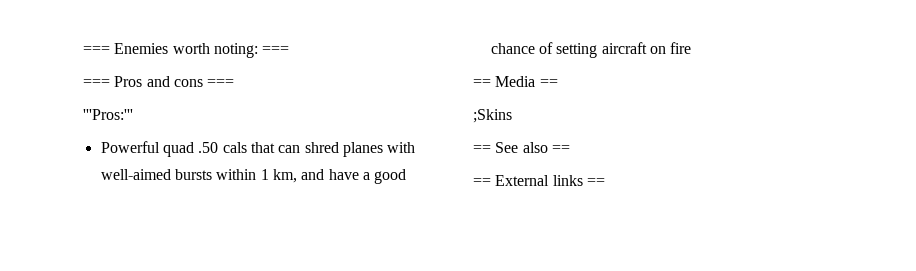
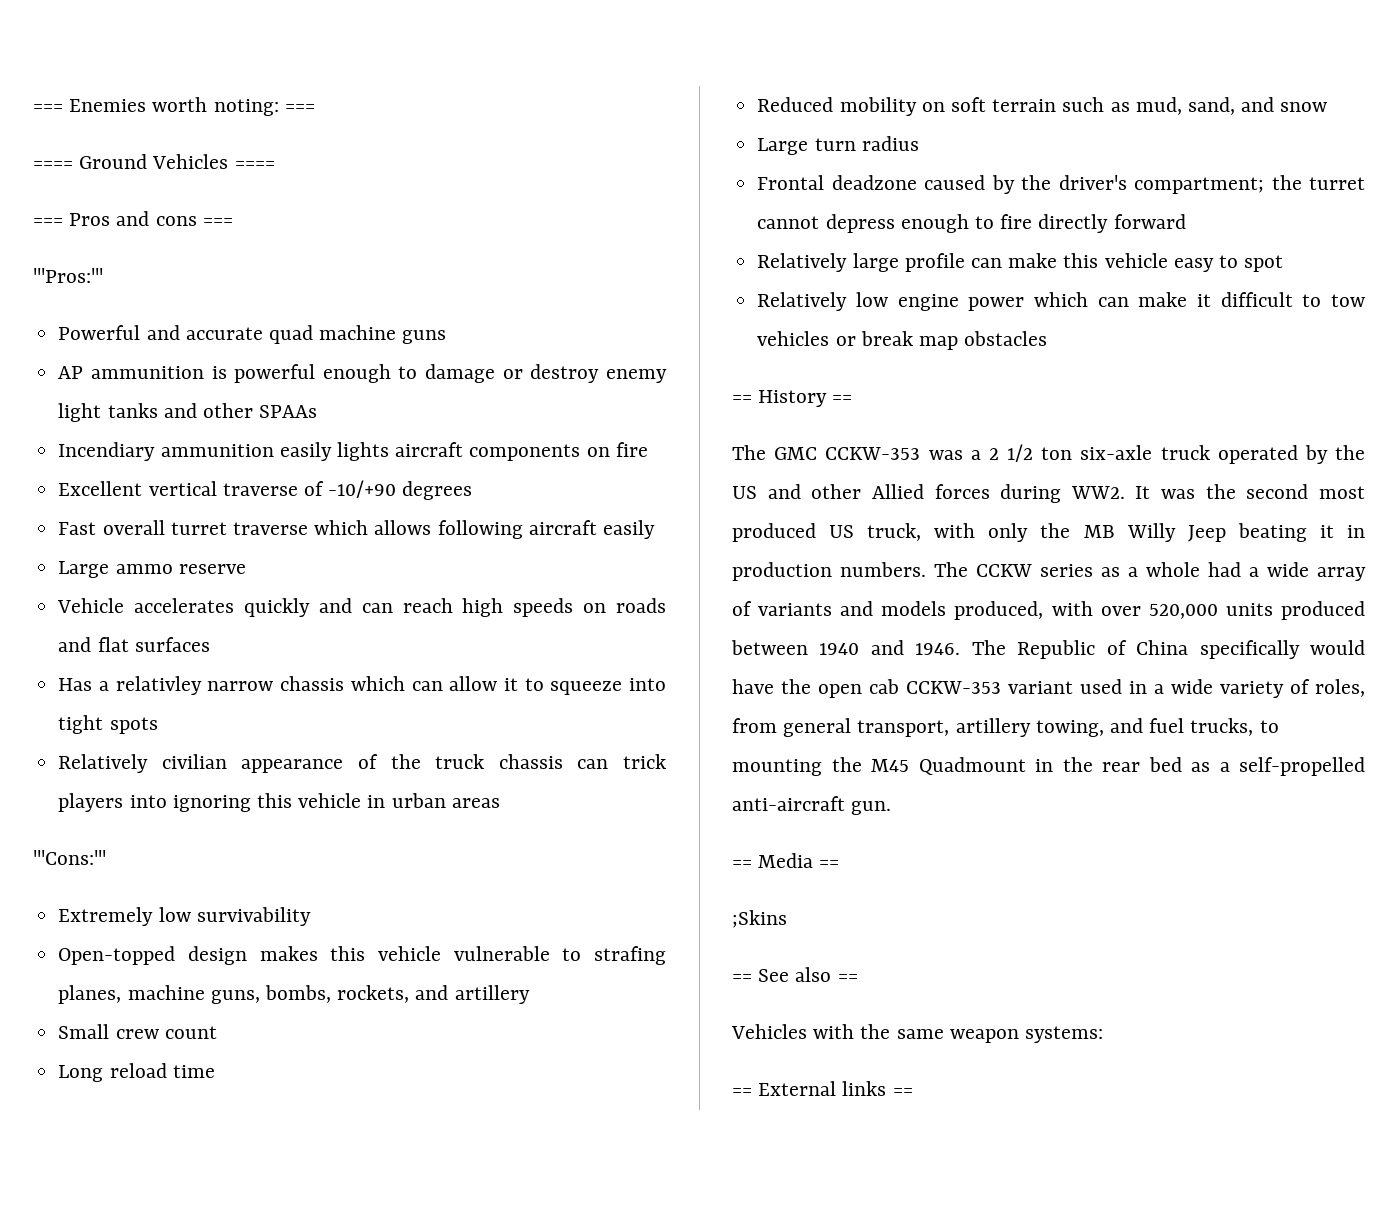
(290, 50) none -> [33,154,275,169] // ==== Ground Vehicles ====
[162,142,416,157] [100,169,407,184] [490,42,692,58] quad .50 cals that can shred planes with well-aimed bursts within 1 km, and have a good chance of setting aircraft on fire -> [146,325,447,344] [58,364,667,383] [58,403,318,422] [58,442,648,461] [58,480,473,500] [58,520,655,539] [58,561,246,578] [57,598,667,617] [58,637,210,652] [58,676,666,695] [58,715,158,734] [58,754,666,773] [58,793,500,812] [33,850,106,865] [58,907,311,926] [58,946,666,965] [58,985,530,1004] [58,1024,217,1039] [58,1063,215,1082] [757,97,1328,116] [757,136,919,155] [757,175,1365,194] [757,214,1186,233] [757,253,1284,272] [757,292,1365,311] [757,331,1048,350] [732,390,853,407] [732,444,1365,464] [732,484,1365,503] [732,523,1365,542] [732,562,1366,581] [732,601,1365,620] [731,640,1365,659] [732,679,1365,698] [732,718,1279,737] [732,757,1365,776] [732,796,892,815] and accurate quad machine guns // AP ammunition is powerful enough to damage or destroy enemy light tanks and other SPAAs // Incendiary ammunition easily lights aircraft components on fire // Excellent vertical traverse of -10/+90 degrees // Fast overall turret traverse which allows following aircraft easily // Large ammo reserve // Vehicle accelerates quickly and can reach high speeds on roads and flat surfaces // Has a relativley narrow chassis which can allow it to squeeze into tight spots // Relatively civilian appearance of the truck chassis can trick players into ignoring this vehicle in urban areas // '''Cons:''' // Extremely low survivability // Open-topped design makes this vehicle vulnerable to strafing planes, machine guns, bombs, rockets, and artillery // Small crew count // Long reload time // Reduced mobility on soft terrain such as mud, sand, and snow // Large turn radius // Frontal deadzone caused by the driver's compartment; the turret cannot depress enough to fire directly forward // Relatively large profile can make this vehicle easy to spot // Relatively low engine power which can make it difficult to tow vehicles or break map obstacles // == History == // The GMC CCKW-353 was a 2 1/2 ton six-axle truck operated by the US and other Allied forces during WW2. It was the second most produced US truck, with only the MB Willy Jeep beating it in production numbers. The CCKW series as a whole had a wide array of variants and models produced, with over 520,000 units produced between 1940 and 1946. The Republic of China specifically would have the open cab CCKW-353 variant used in a wide variety of roles, from general transport, artillery towing, and fuel trucks, to mounting the M45 Quadmount in the rear bed as a self-propelled anti-aircraft gun.
(570, 149) none -> [731,1024,1104,1043] // Vehicles with the same weapon systems:

